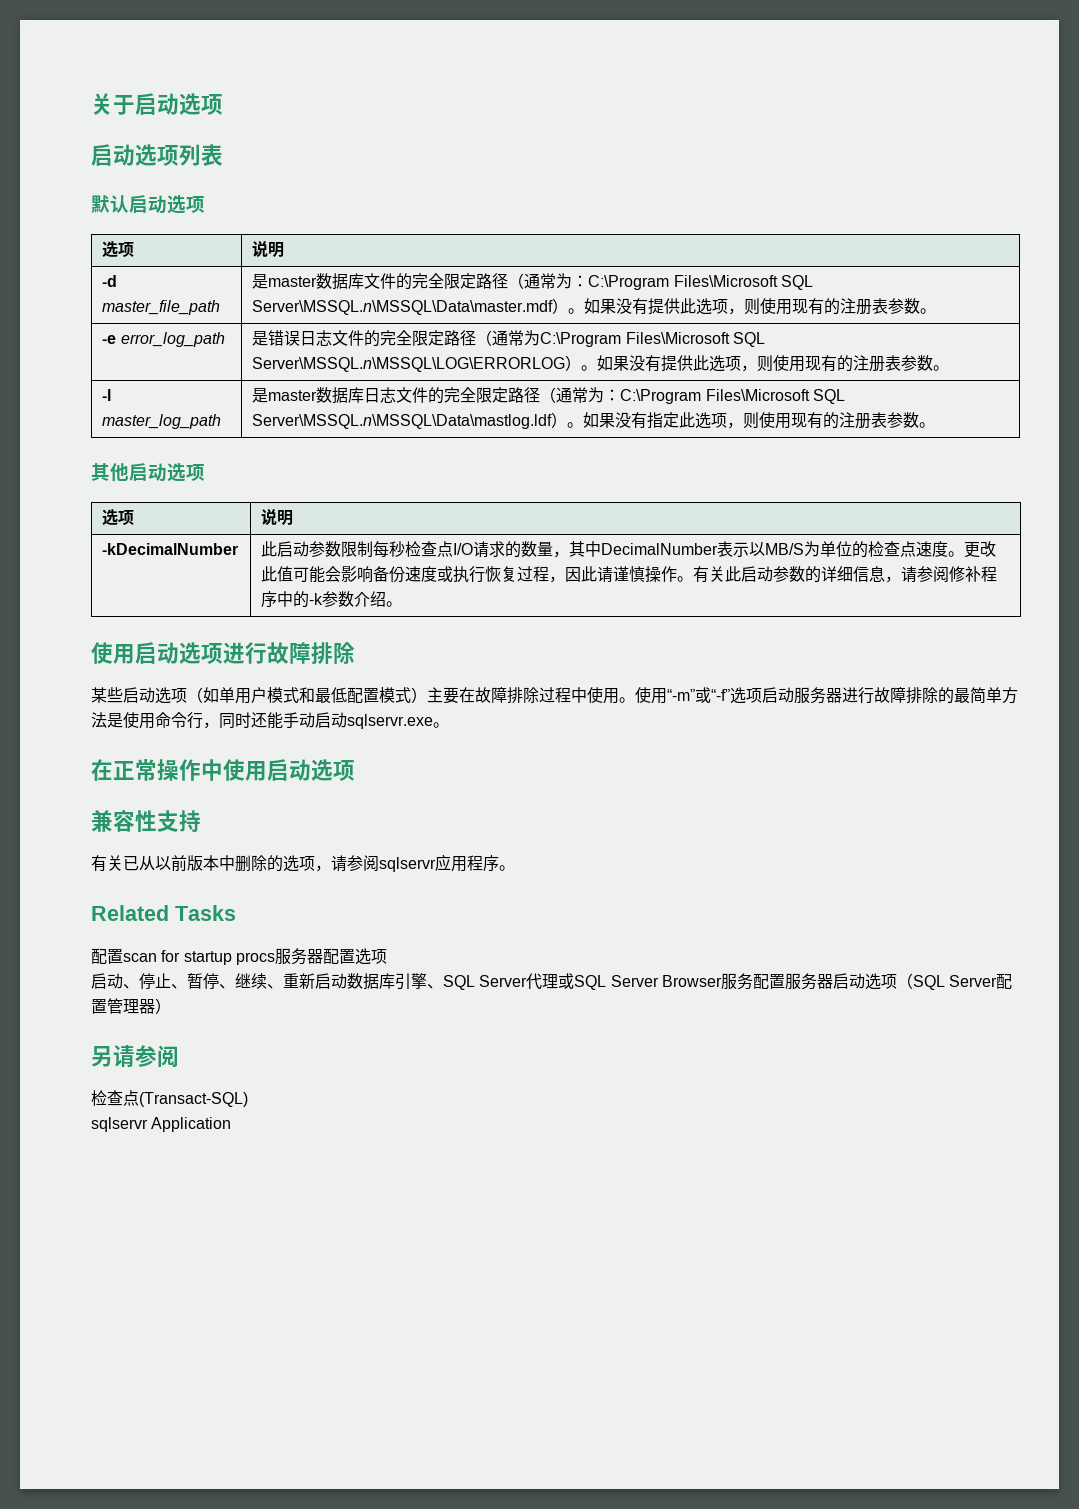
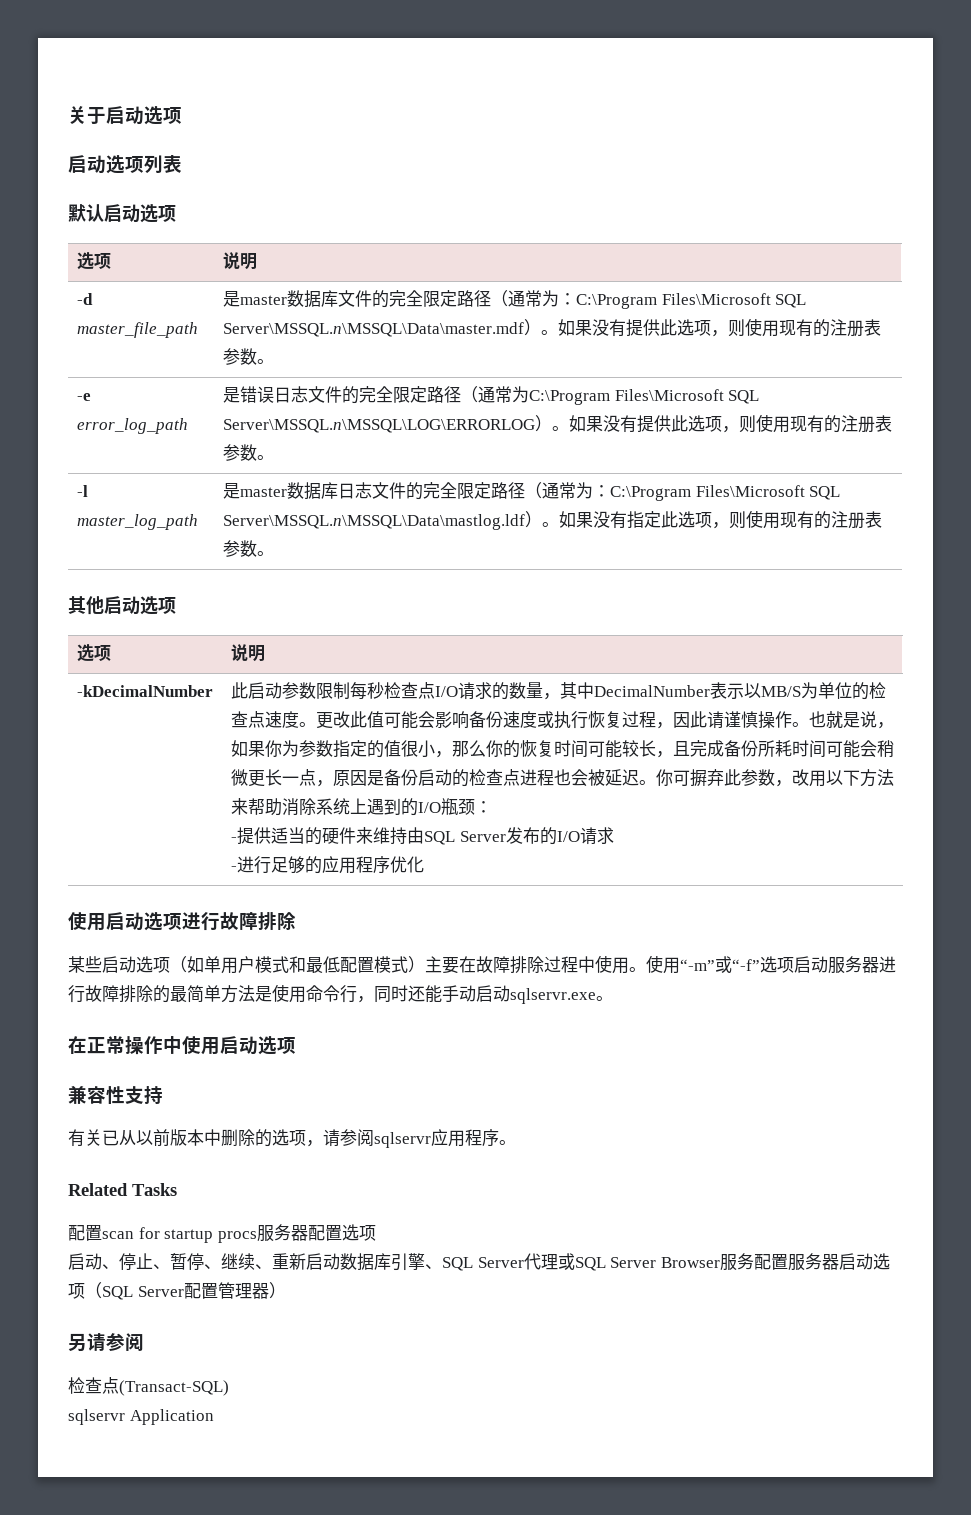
[693,566,998,583] [261,591,403,608] 有关此启动参数的详细信息，请参阅修补程序中的-k参数介绍。 -> [808,711,894,729] [230,740,894,758] [230,769,894,787] [230,798,492,816] [230,827,614,845] [230,856,424,874] 也就是说，如果你为参数指定的值很小，那么你的恢复时间可能较长，且完成备份所耗时间可能会稍微更长一点，原因是备份启动的检查点进程也会被延迟。你可摒弃此参数，改用以下方法来帮助消除系统上遇到的I/O瓶颈： // -提供适当的硬件来维持由SQL Server发布的I/O请求 // -进行足够的应用程序优化

